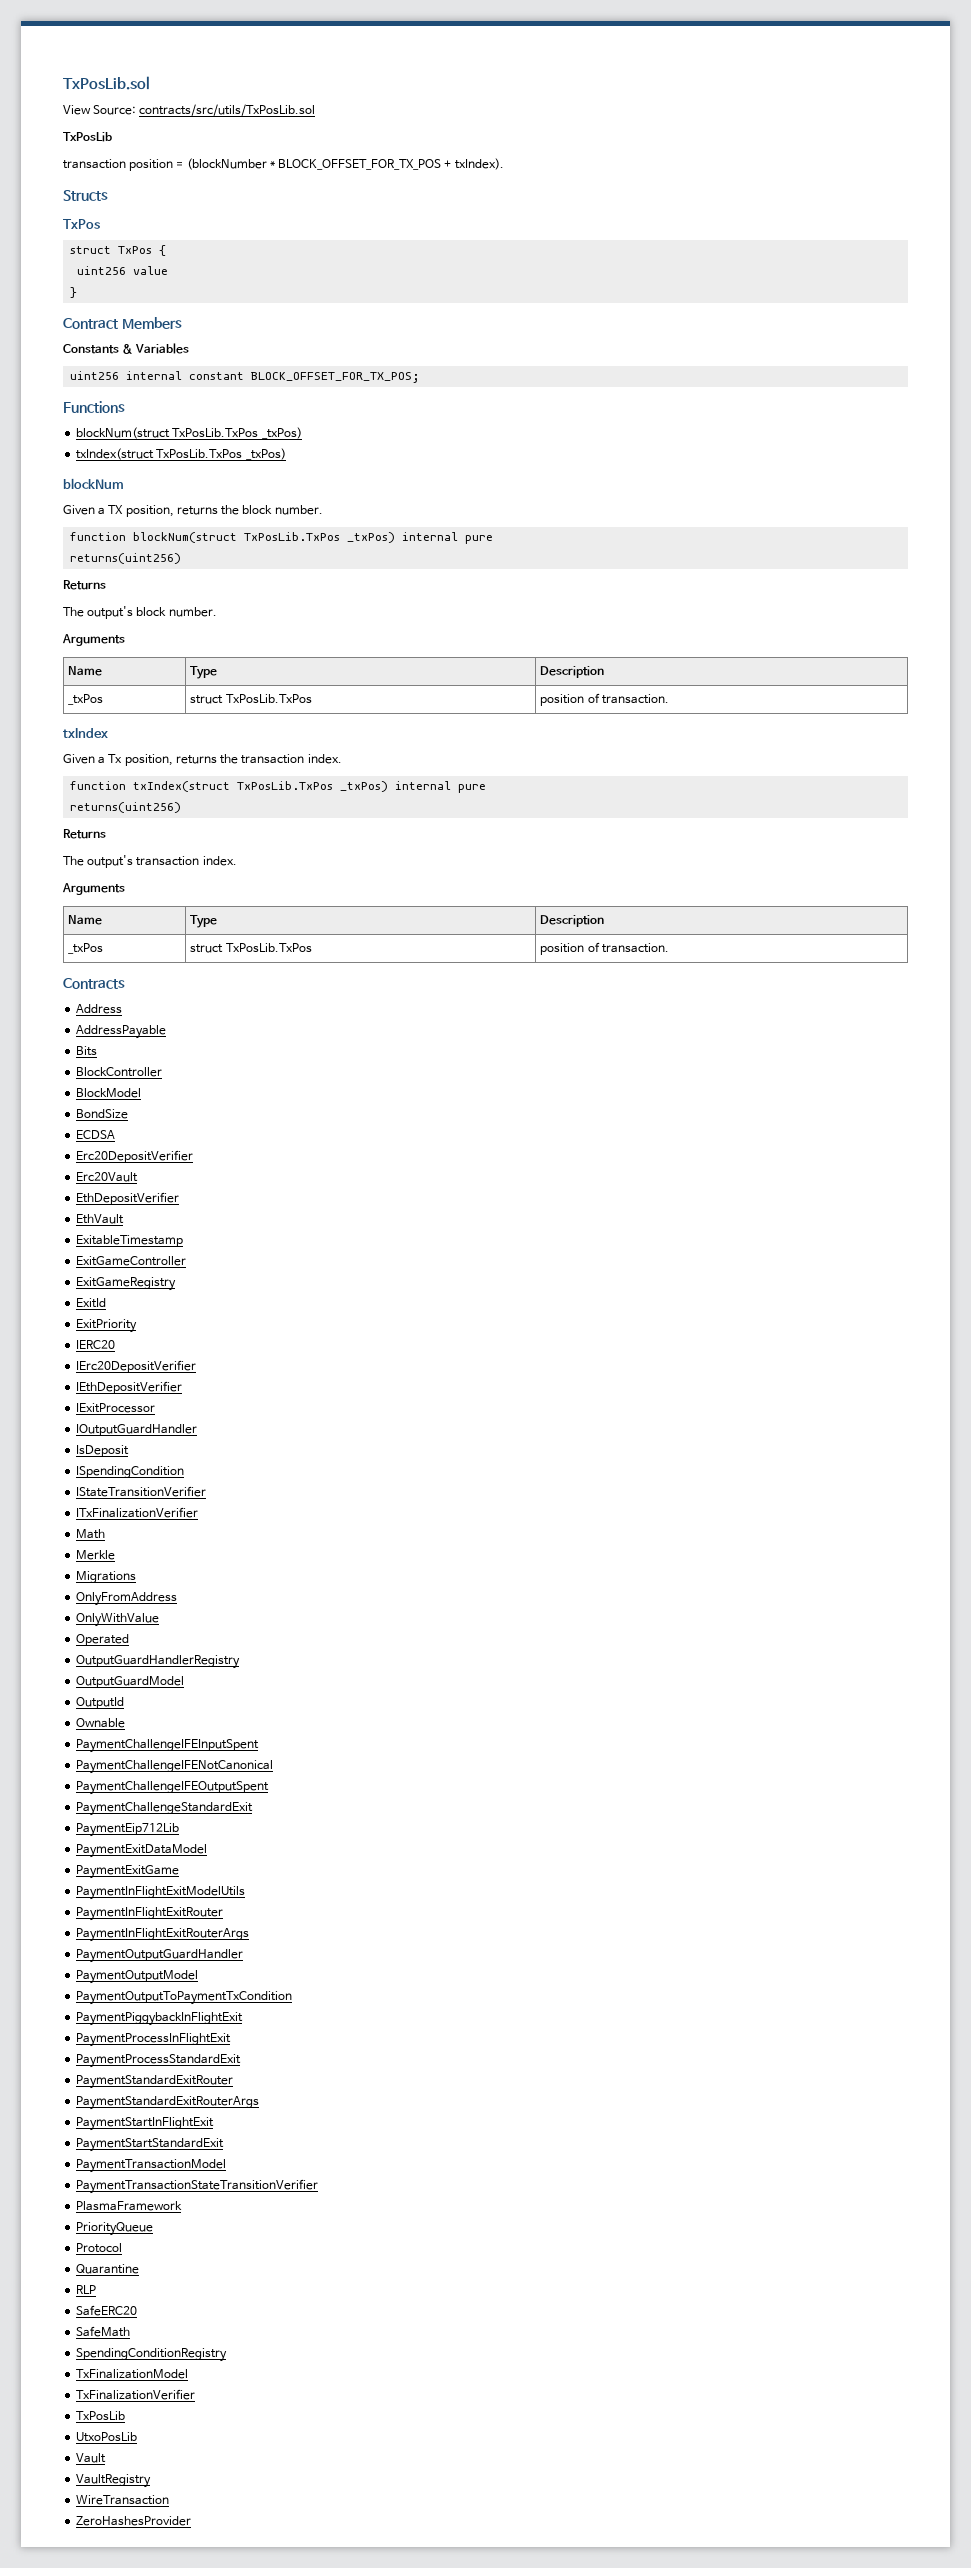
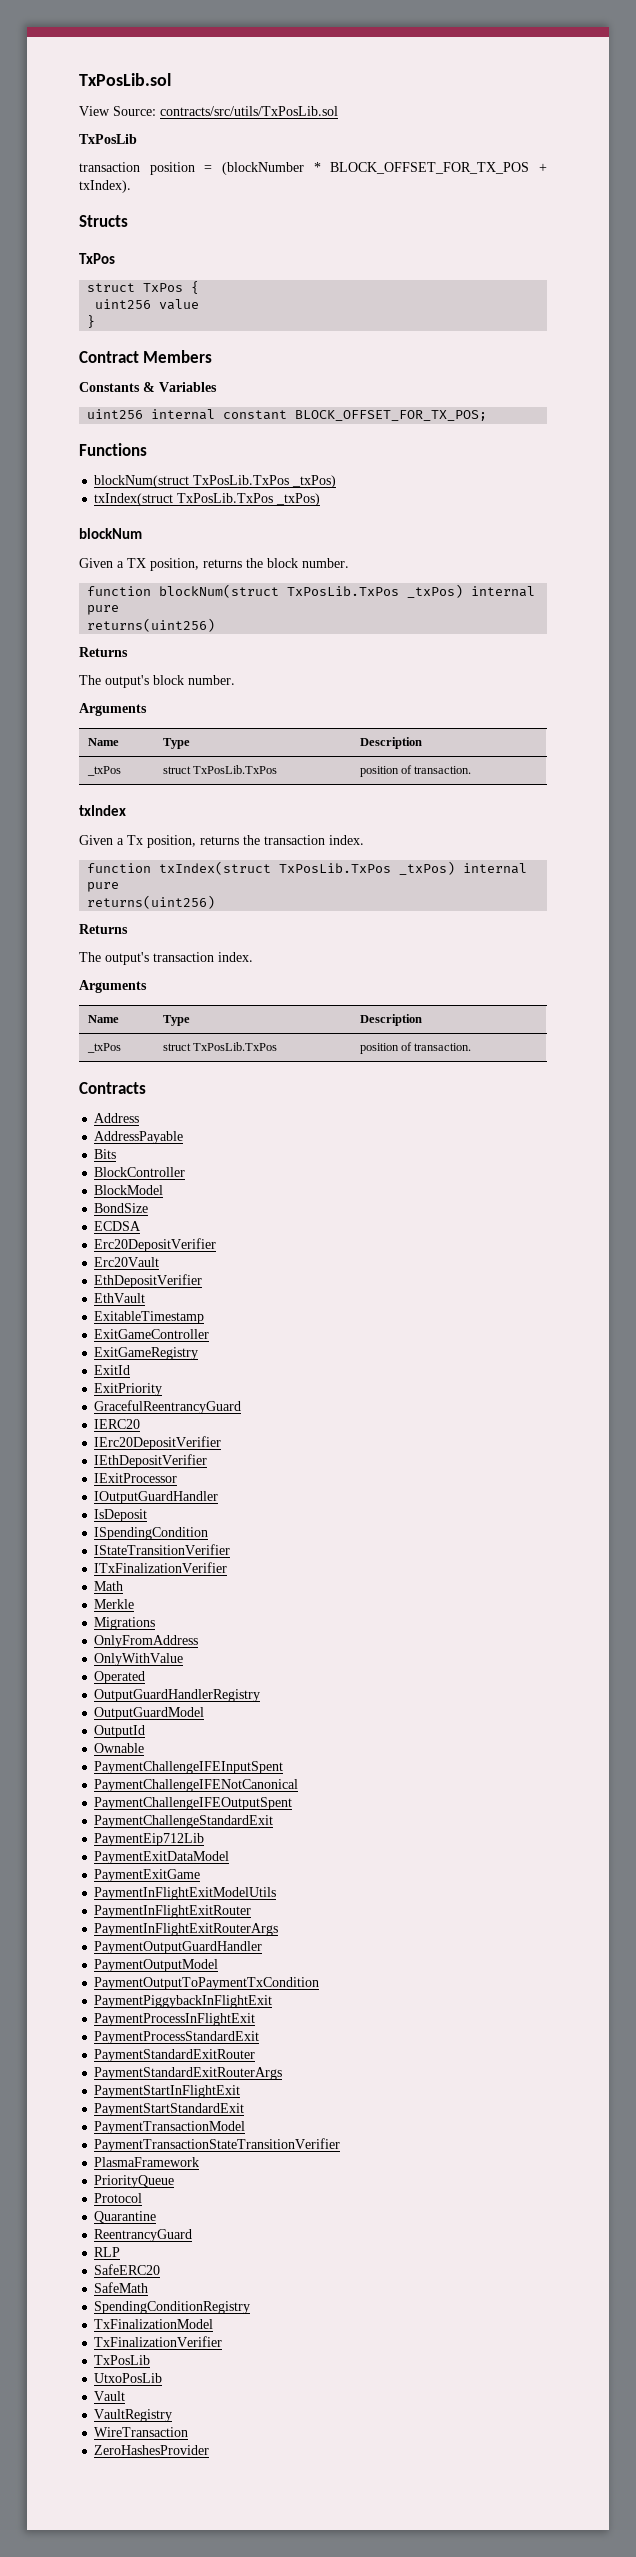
(138, 1326) none -> [94,1400,242,1414] // GracefulReentrancyGuard
(140, 2269) none -> [94,2229,193,2242] // ReentrancyGuard

